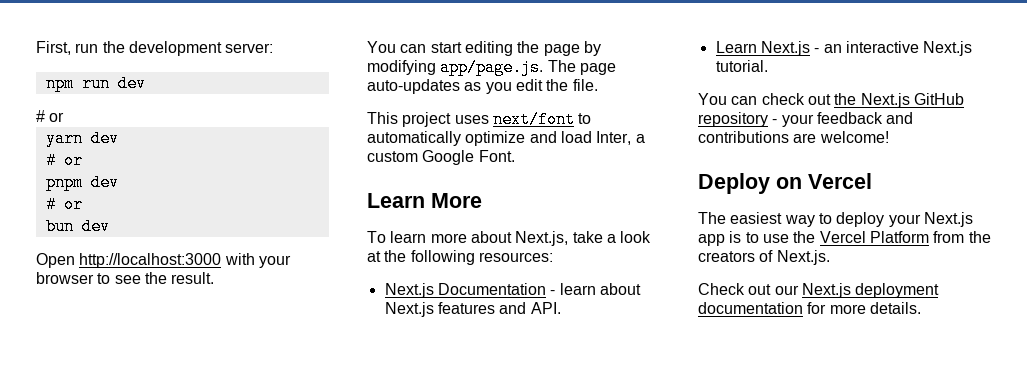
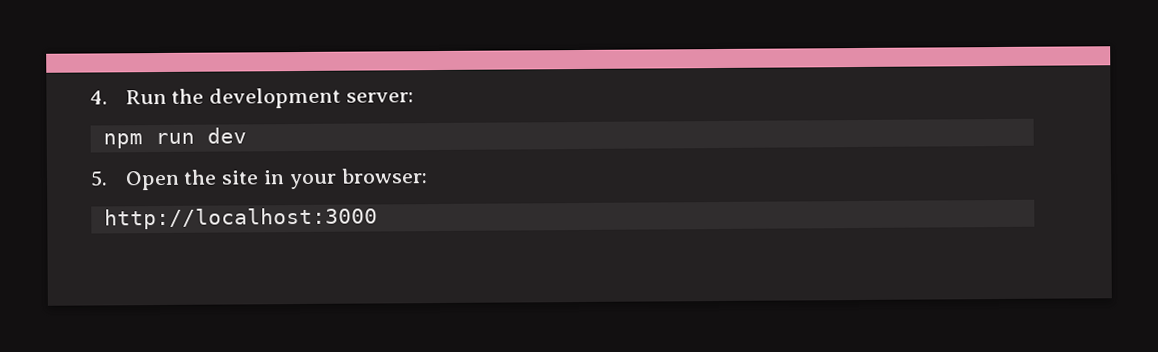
[36,41,99,55] First, run -> [90,89,167,105] 4. Run
[36,110,65,122] [45,130,119,147] [45,152,83,169] [45,174,119,191] [45,196,83,213] [45,218,110,235] [36,253,291,268] [36,272,215,284] [367,41,601,56] [367,59,616,76] [367,79,598,94] [367,111,592,128] [367,131,645,146] [367,150,515,165] [367,193,482,208] [367,231,652,246] [367,250,553,265] [384,283,641,298] [384,302,561,317] [715,41,973,56] [715,60,768,72] [698,93,964,108] [698,112,914,127] [698,131,889,143] [698,173,872,194] [698,212,973,227] [698,231,991,246] [698,250,830,265] [698,283,940,298] [698,302,921,314] # or // yarn dev // # or // pnpm dev // # or // bun dev // Open http://localhost:3000 with your browser to see the result. // You can start editing the page by modifying app/page.js. The page auto-updates as you edit the file. // This project uses next/font to automatically optimize and load Inter, a custom Google Font. // Learn More // To learn more about Next.js, take a look at the following resources: // Next.js Documentation - learn about Next.js features and API. // Learn Next.js - an interactive Next.js tutorial. // You can check out the Next.js GitHub repository - your feedback and contributions are welcome! // Deploy on Vercel // The easiest way to deploy your Next.js app is to use the Vercel Platform from the creators of Next.js. // Check out our Next.js deployment documentation for more details. -> [90,168,428,191] [103,207,378,230] 5. Open the site in your browser: // http://localhost:3000

